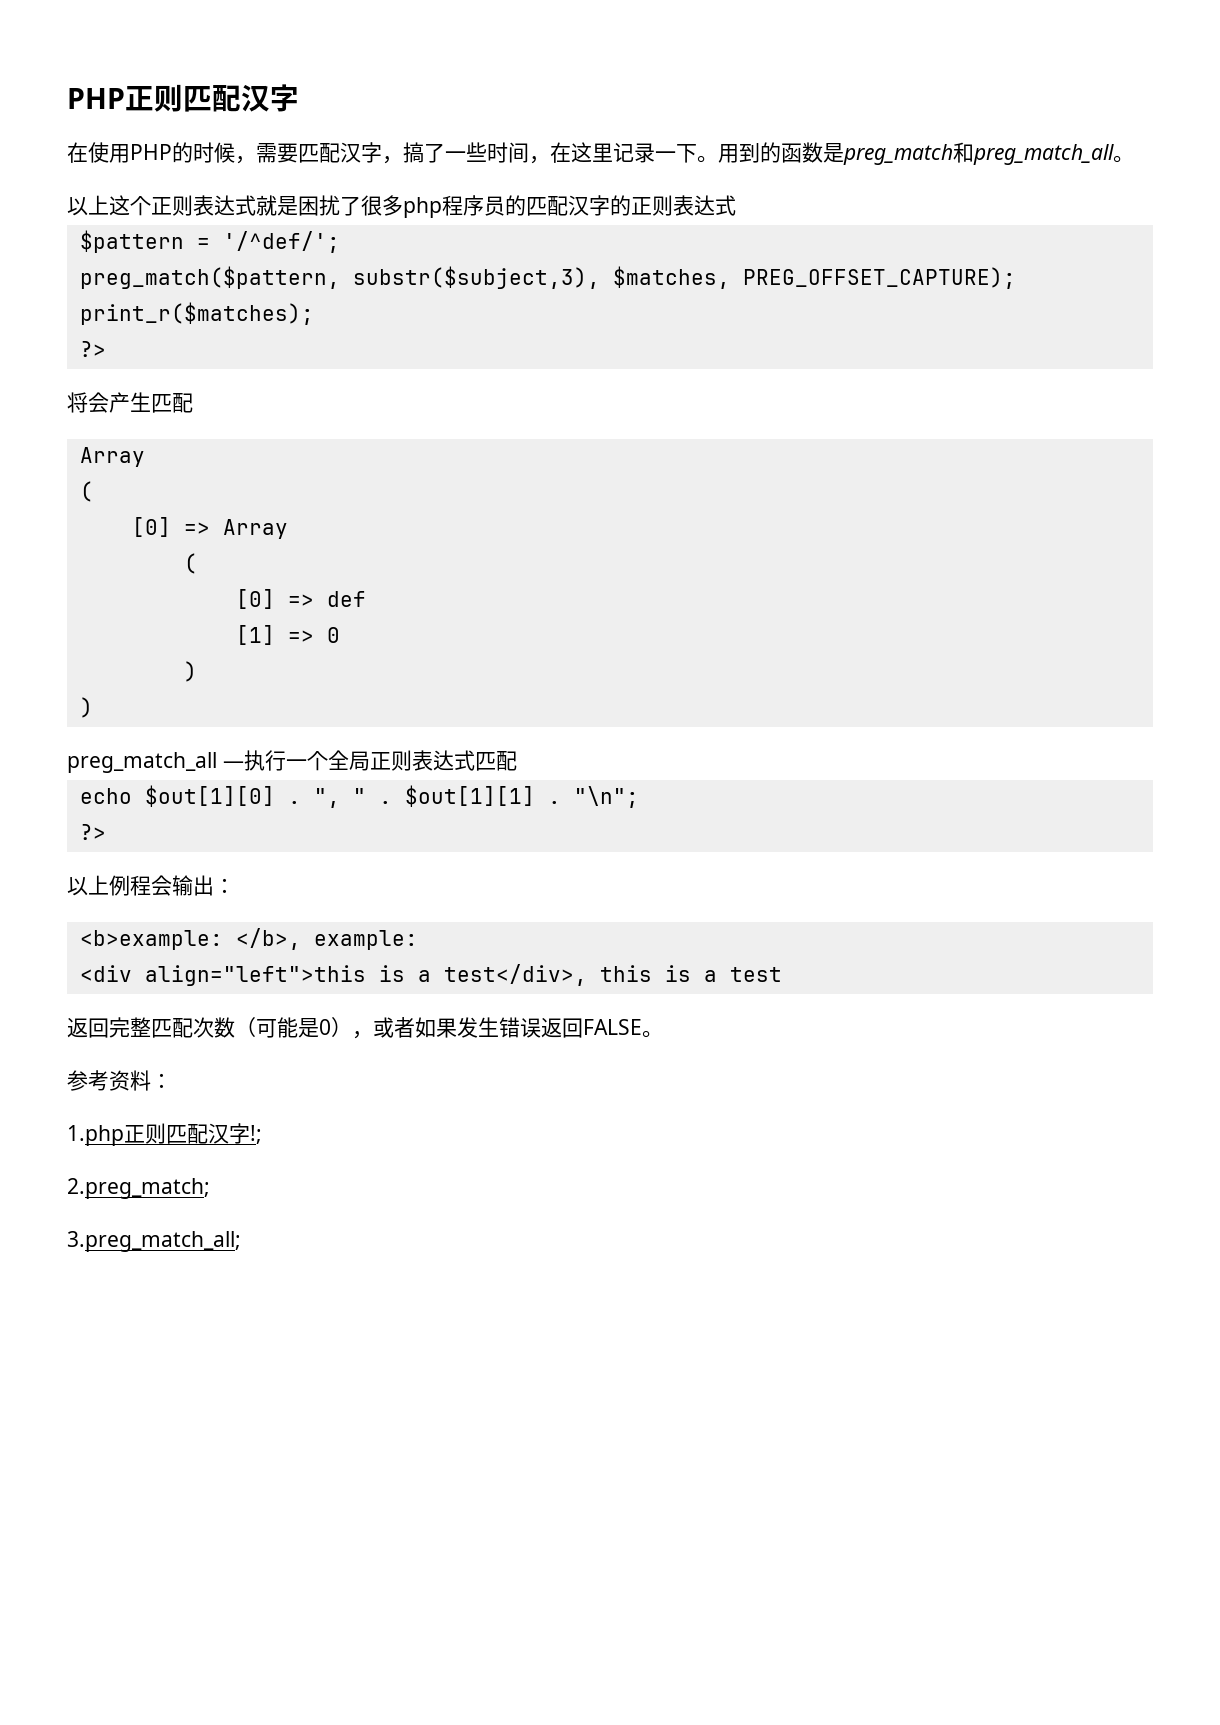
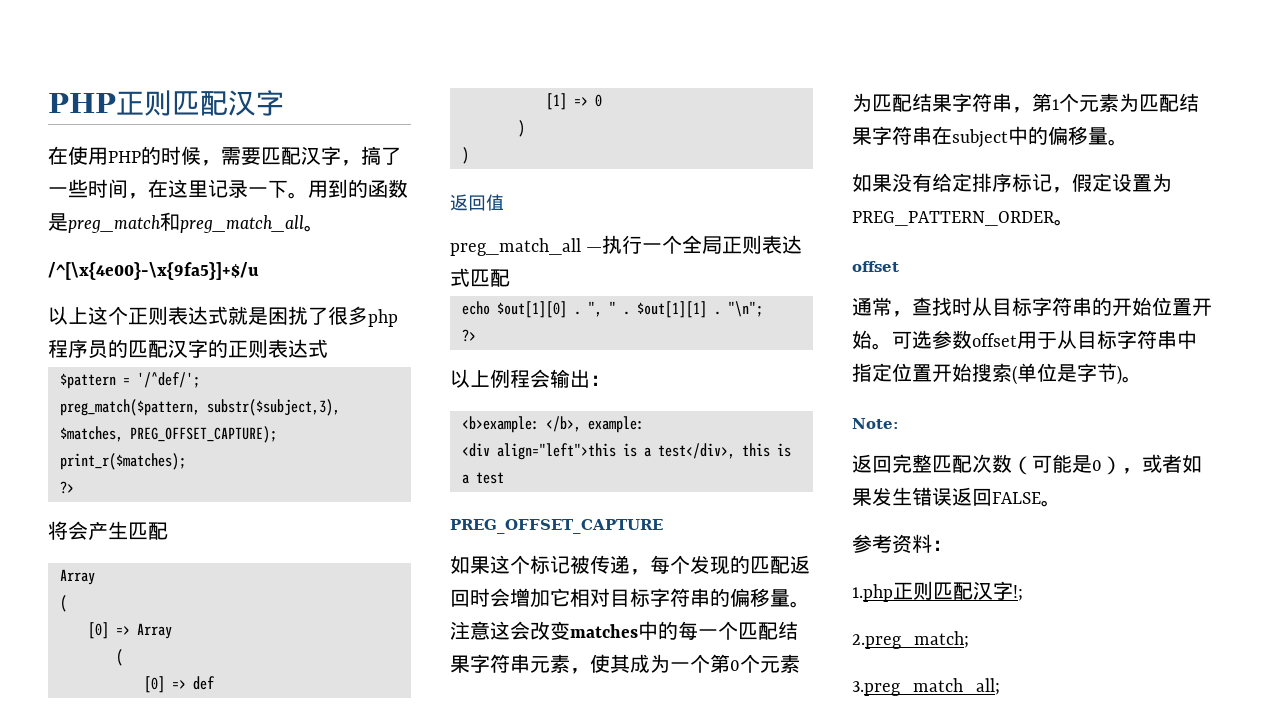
(1134, 159) none -> [48,262,259,280] // /^[\x{4e00}-\x{9fa5}]+$/u
(93, 707) none -> [450,194,504,211] // 返回值
(782, 974) none -> [450,519,663,534] [450,555,810,575] [450,588,810,608] [450,621,798,640] [450,654,800,674] [852,93,1199,113] [852,126,1128,148] [852,173,1172,193] [852,211,1074,226] [852,261,899,272] [852,297,1212,317] [852,330,1197,350] [852,363,1142,385] [852,418,899,429] // PREG_OFFSET_CAPTURE // 如果这个标记被传递，每个发现的匹配返回时会增加它相对目标字符串的偏移量。注意这会改变matches中的每一个匹配结果字符串元素，使其成为一个第0个元素为匹配结果字符串，第1个元素为匹配结果字符串在subject中的偏移量。 // 如果没有给定排序标记，假定设置为PREG_PATTERN_ORDER。 // offset // 通常，查找时从目标字符串的开始位置开始。可选参数offset用于从目标字符串中指定位置开始搜索(单位是字节)。 // Note:

